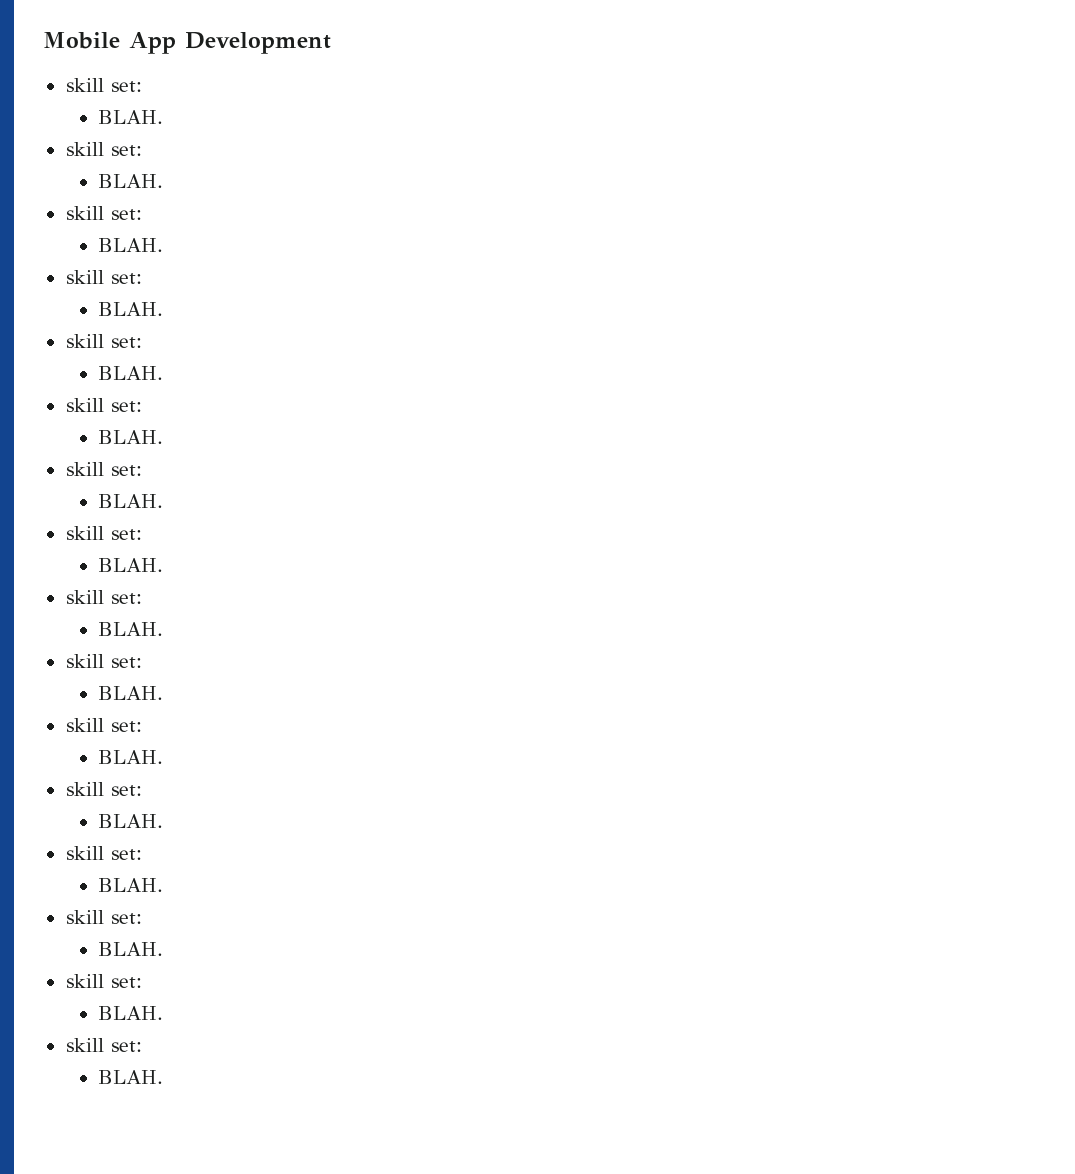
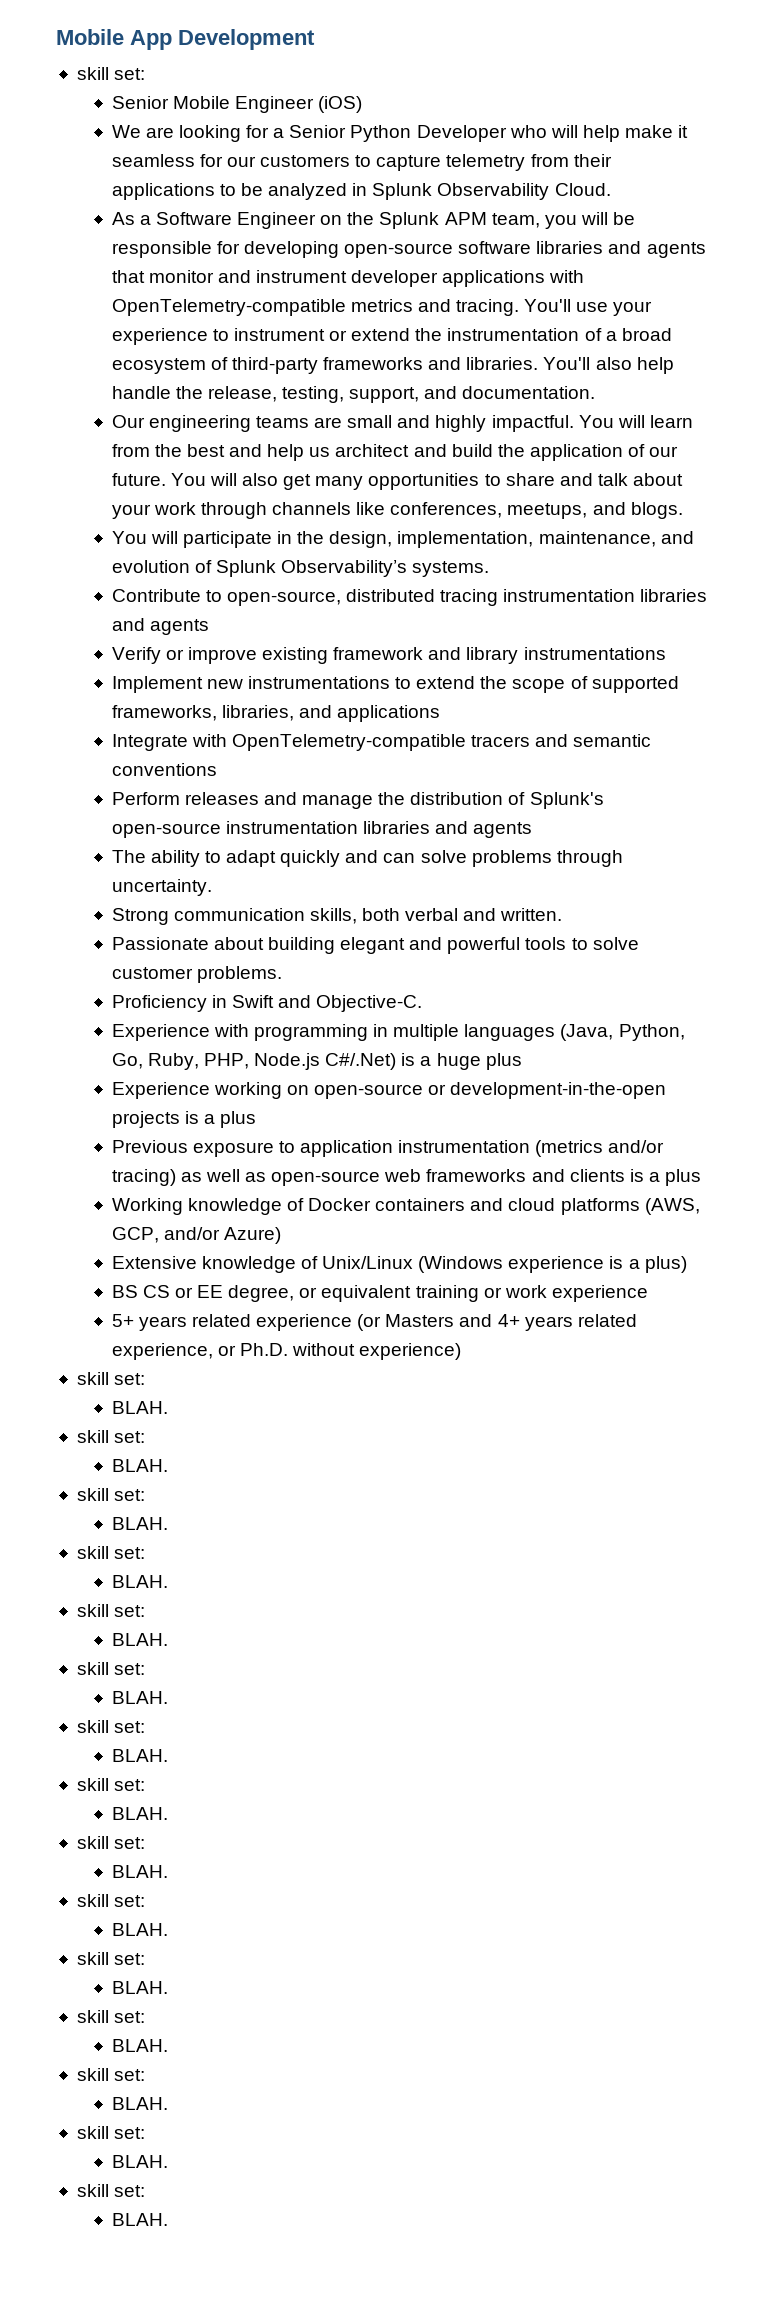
(142, 86) none -> [111,96,363,113] [111,125,689,142] [111,154,612,171] [111,183,611,200] [111,212,636,229] [111,241,706,258] [111,270,585,287] [111,299,653,316] [111,328,672,345] [111,357,674,374] [111,386,596,403] [111,415,694,432] [111,444,679,461] [111,473,684,490] [111,502,683,519] [111,531,694,548] [111,560,490,577] [111,589,708,606] [111,618,209,635] [111,647,666,664] [111,676,679,693] [111,705,441,722] [111,734,652,751] [111,763,217,776] [111,792,604,809] [111,821,533,838] [111,850,623,867] [111,879,212,896] [111,908,563,925] [111,937,639,954] [111,966,282,983] [111,995,423,1012] [111,1024,685,1041] [111,1053,522,1070] [111,1082,667,1099] [111,1111,257,1128] [111,1140,665,1157] [111,1169,702,1186] [111,1198,700,1215] [111,1227,281,1244] [111,1256,687,1273] [111,1285,649,1302] [111,1314,637,1331] [111,1343,462,1360] [76,1372,146,1385] // Senior Mobile Engineer (iOS) // We are looking for a Senior Python Developer who will help make it seamless for our customers to capture telemetry from their applications to be analyzed in Splunk Observability Cloud. // As a Software Engineer on the Splunk APM team, you will be responsible for developing open-source software libraries and agents that monitor and instrument developer applications with OpenTelemetry-compatible metrics and tracing. You'll use your experience to instrument or extend the instrumentation of a broad ecosystem of third-party frameworks and libraries. You'll also help handle the release, testing, support, and documentation. // Our engineering teams are small and highly impactful. You will learn from the best and help us architect and build the application of our future. You will also get many opportunities to share and talk about your work through channels like conferences, meetups, and blogs. // You will participate in the design, implementation, maintenance, and evolution of Splunk Observability’s systems. // Contribute to open-source, distributed tracing instrumentation libraries and agents // Verify or improve existing framework and library instrumentations // Implement new instrumentations to extend the scope of supported frameworks, libraries, and applications // Integrate with OpenTelemetry-compatible tracers and semantic conventions // Perform releases and manage the distribution of Splunk's open-source instrumentation libraries and agents // The ability to adapt quickly and can solve problems through uncertainty. // Strong communication skills, both verbal and written. // Passionate about building elegant and powerful tools to solve customer problems. // Proficiency in Swift and Objective-C. // Experience with programming in multiple languages (Java, Python, Go, Ruby, PHP, Node.js C#/.Net) is a huge plus // Experience working on open-source or development-in-the-open projects is a plus // Previous exposure to application instrumentation (metrics and/or tracing) as well as open-source web frameworks and clients is a plus // Working knowledge of Docker containers and cloud platforms (AWS, GCP, and/or Azure) // Extensive knowledge of Unix/Linux (Windows experience is a plus) // BS CS or EE degree, or equivalent training or work experience // 5+ years related experience (or Masters and 4+ years related experience, or Ph.D. without experience) // skill set:
[65,1038,142,1052] [98,1070,164,1084] // skill set: // BLAH. -> (168, 2219) none

